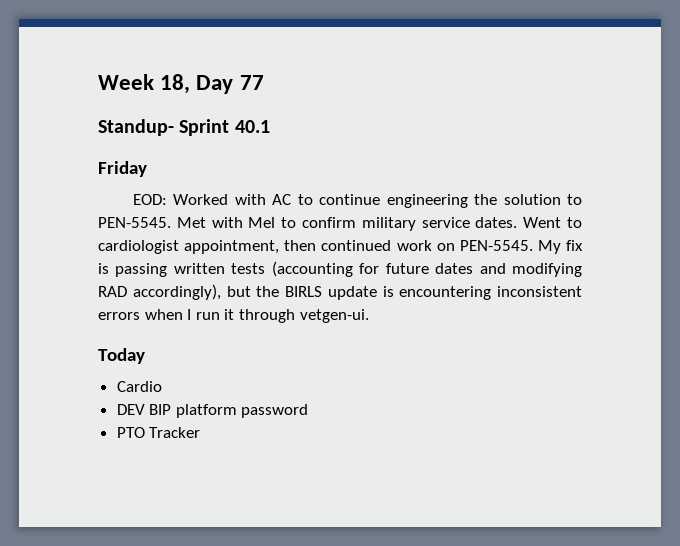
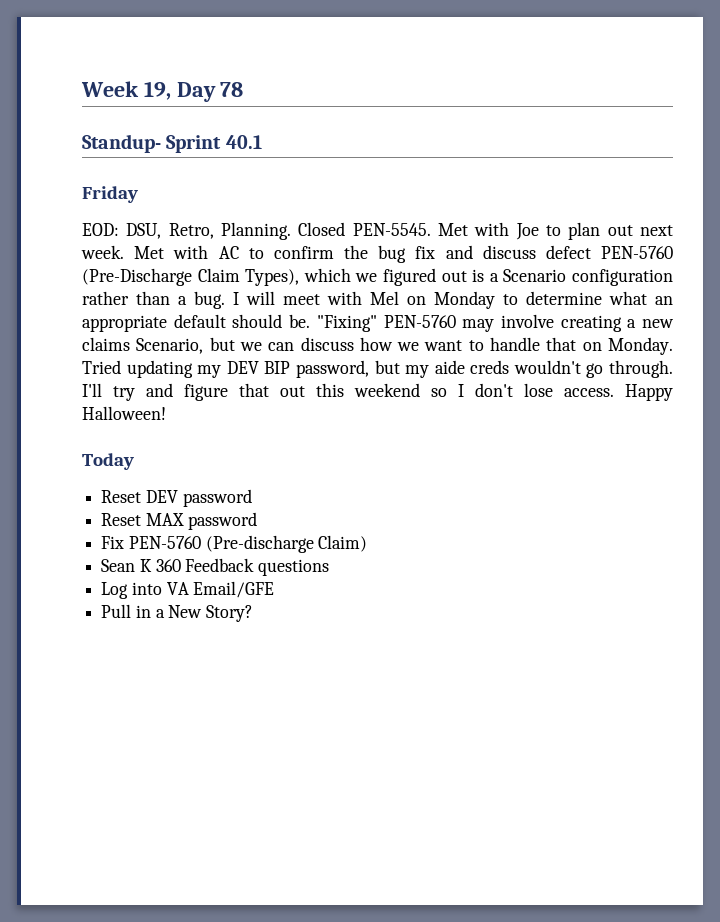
[160,74,264,94] 18, Day 77 -> [143,81,244,102] 19, Day 78
[173,194,583,208] [98,217,582,231] [98,240,583,254] [98,261,582,277] [98,284,582,300] [98,309,369,323] [98,348,145,364] [116,381,162,392] [116,404,309,418] [116,427,201,438] Worked with AC to continue engineering the solution to PEN-5545. Met with Mel to confirm military service dates. Went to cardiologist appointment, then continued work on PEN-5545. My fix is passing written tests (accounting for future dates and modifying RAD accordingly), but the BIRLS update is encountering inconsistent errors when I run it through vetgen-ui. // Today // Cardio // DEV BIP platform password // PTO Tracker -> [126,222,673,240] [81,245,673,263] [82,268,674,286] [82,291,673,309] [82,314,674,332] [82,337,674,355] [82,360,673,378] [82,383,673,401] [82,406,166,420] [82,453,134,470] [101,489,252,507] [101,512,257,530] [101,535,368,553] [101,558,330,576] [101,581,275,599] [101,604,254,622] DSU, Retro, Planning. Closed PEN-5545. Met with Joe to plan out next week. Met with AC to confirm the bug fix and discuss defect PEN-5760 (Pre-Discharge Claim Types), which we figured out is a Scenario configuration rather than a bug. I will meet with Mel on Monday to determine what an appropriate default should be. "Fixing" PEN-5760 may involve creating a new claims Scenario, but we can discuss how we want to handle that on Monday. Tried updating my DEV BIP password, but my aide creds wouldn't go through. I'll try and figure that out this weekend so I don't lose access. Happy Halloween! // Today // Reset DEV password // Reset MAX password // Fix PEN-5760 (Pre-discharge Claim) // Sean K 360 Feedback questions // Log into VA Email/GFE // Pull in a New Story?

